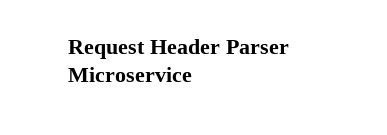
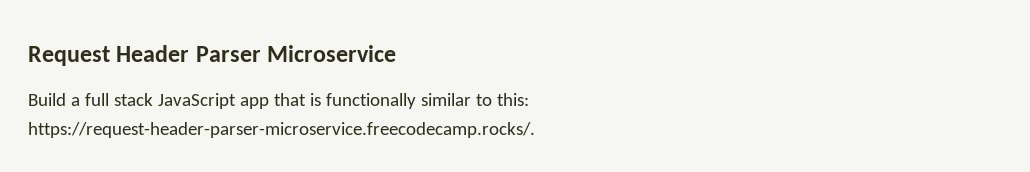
(192, 74) none -> [28,93,529,109] [28,122,535,138] // Build a full stack JavaScript app that is functionally similar to this: https://request-header-parser-microservice.freecodecamp.rocks/.

